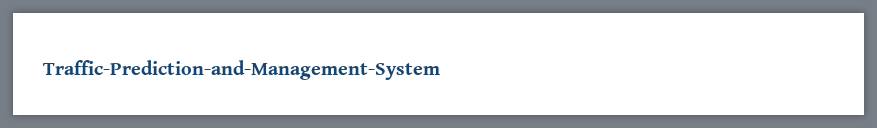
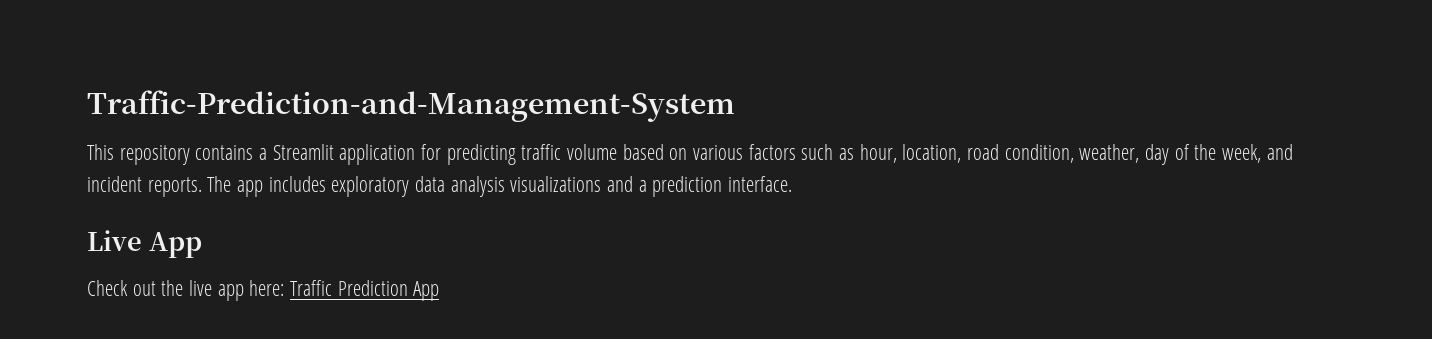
(440, 70) none -> [87,144,1293,165] [87,176,793,197] [87,230,202,258] [87,280,440,301] // This repository contains a Streamlit application for predicting traffic volume based on various factors such as hour, location, road condition, weather, day of the week, and incident reports. The app includes exploratory data analysis visualizations and a prediction interface. // Live App // Check out the live app here: Traffic Prediction App

